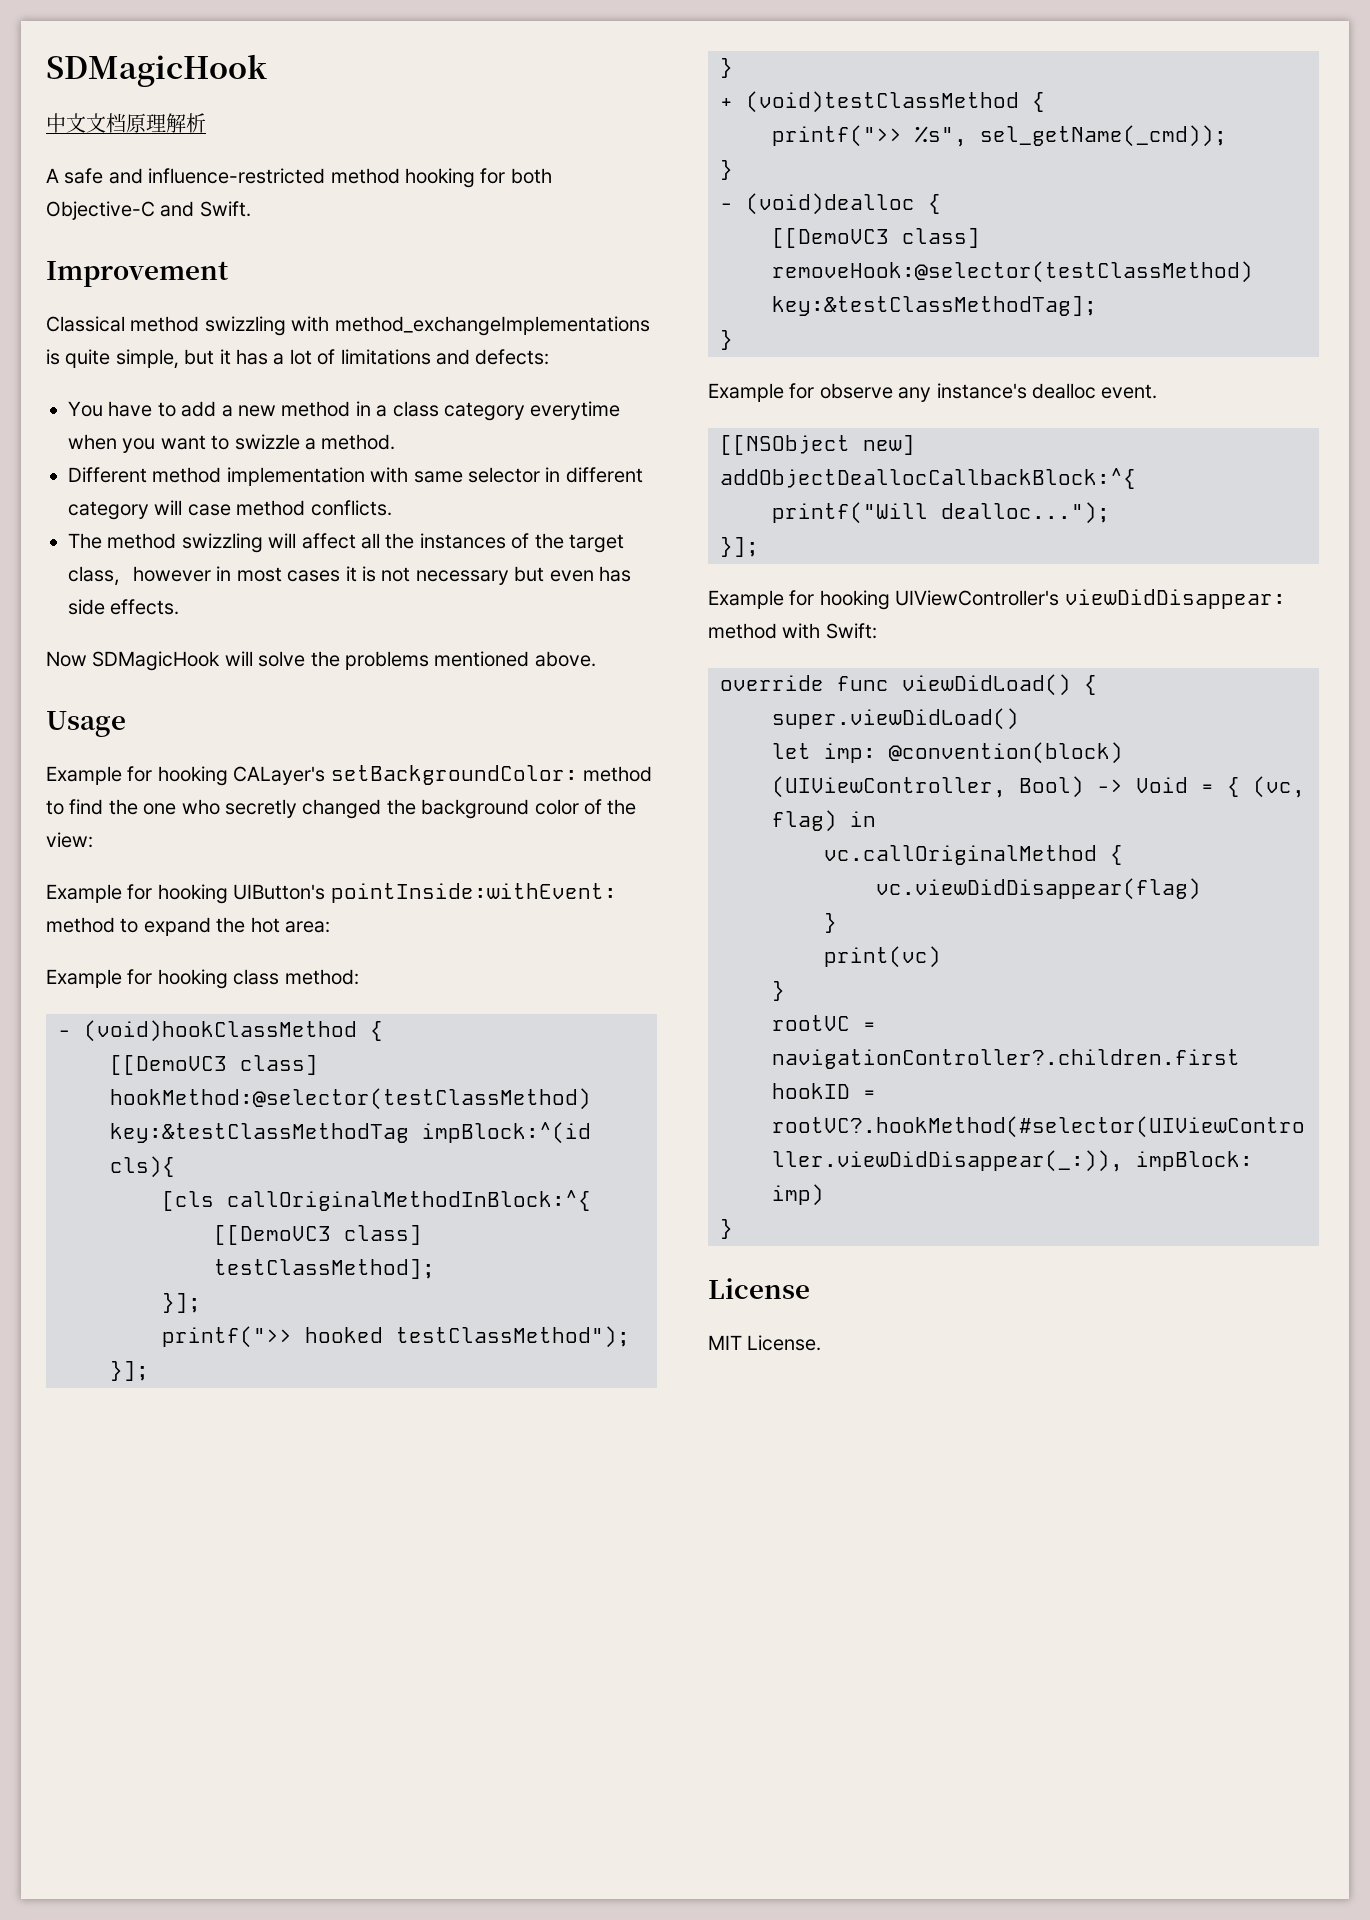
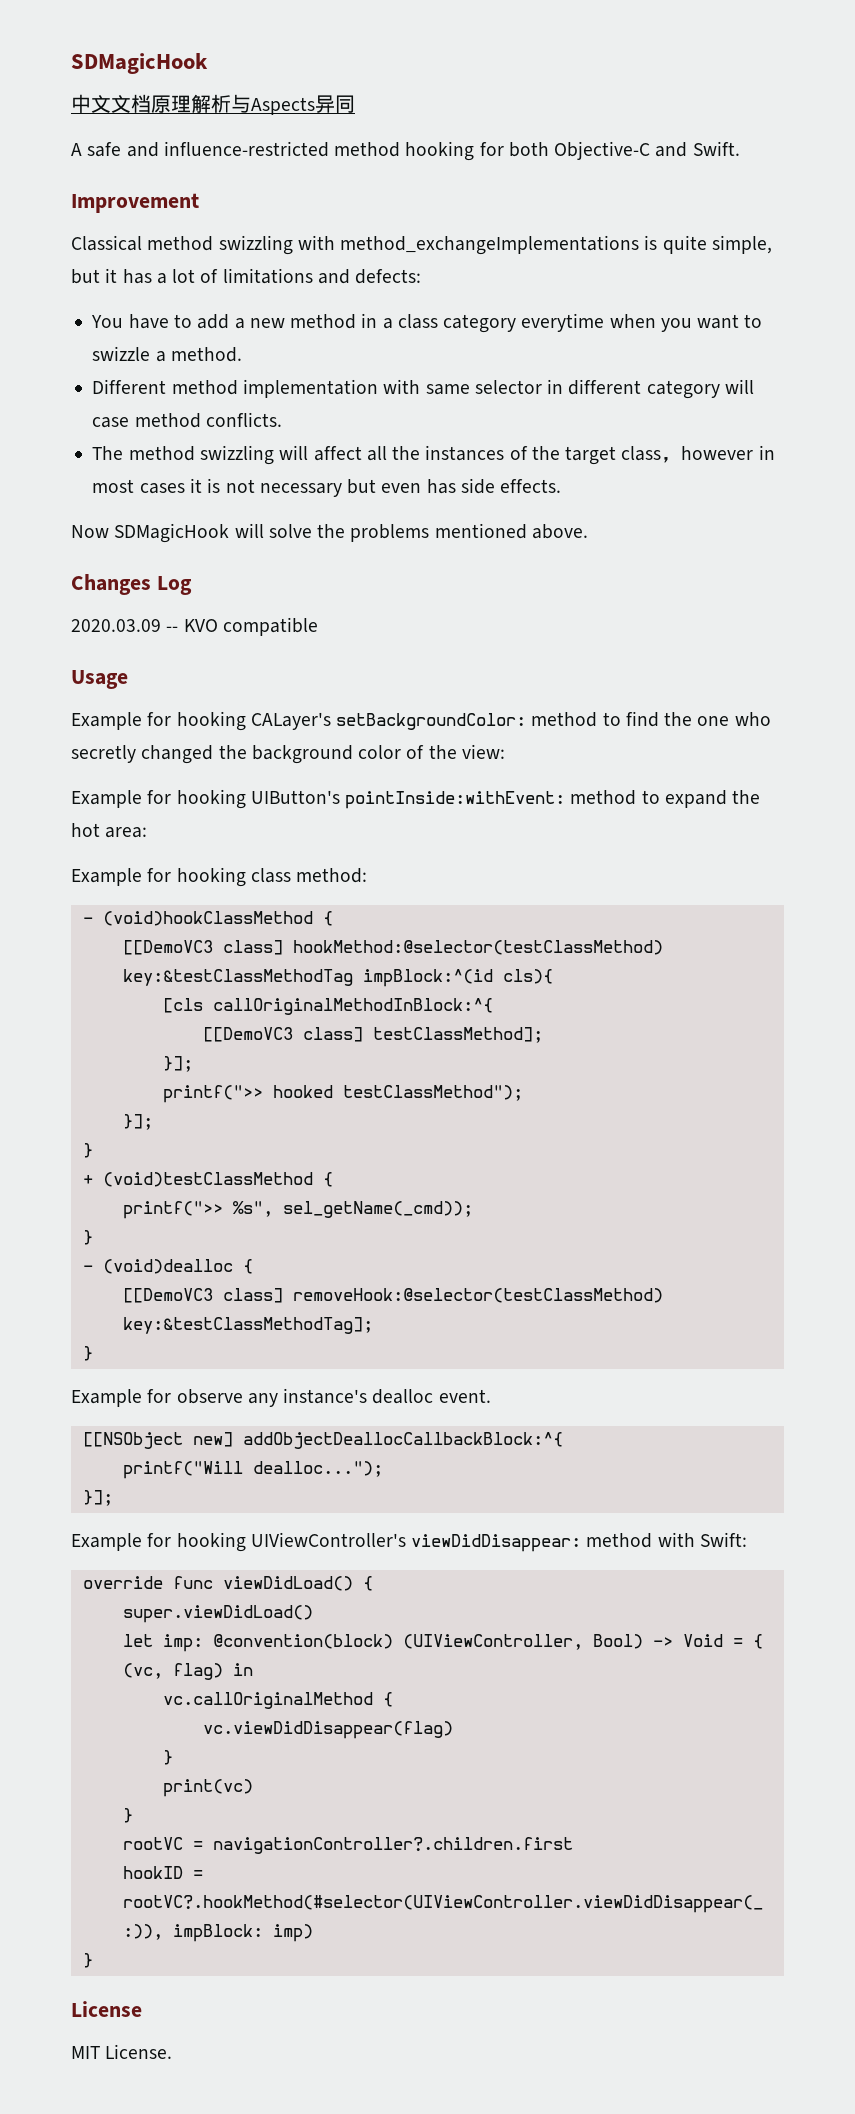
(206, 123) none -> [231,94,355,115] 与Aspects异同
(596, 659) none -> [71,574,192,595] [71,617,318,636] // Changes Log // 2020.03.09 -- KVO compatible

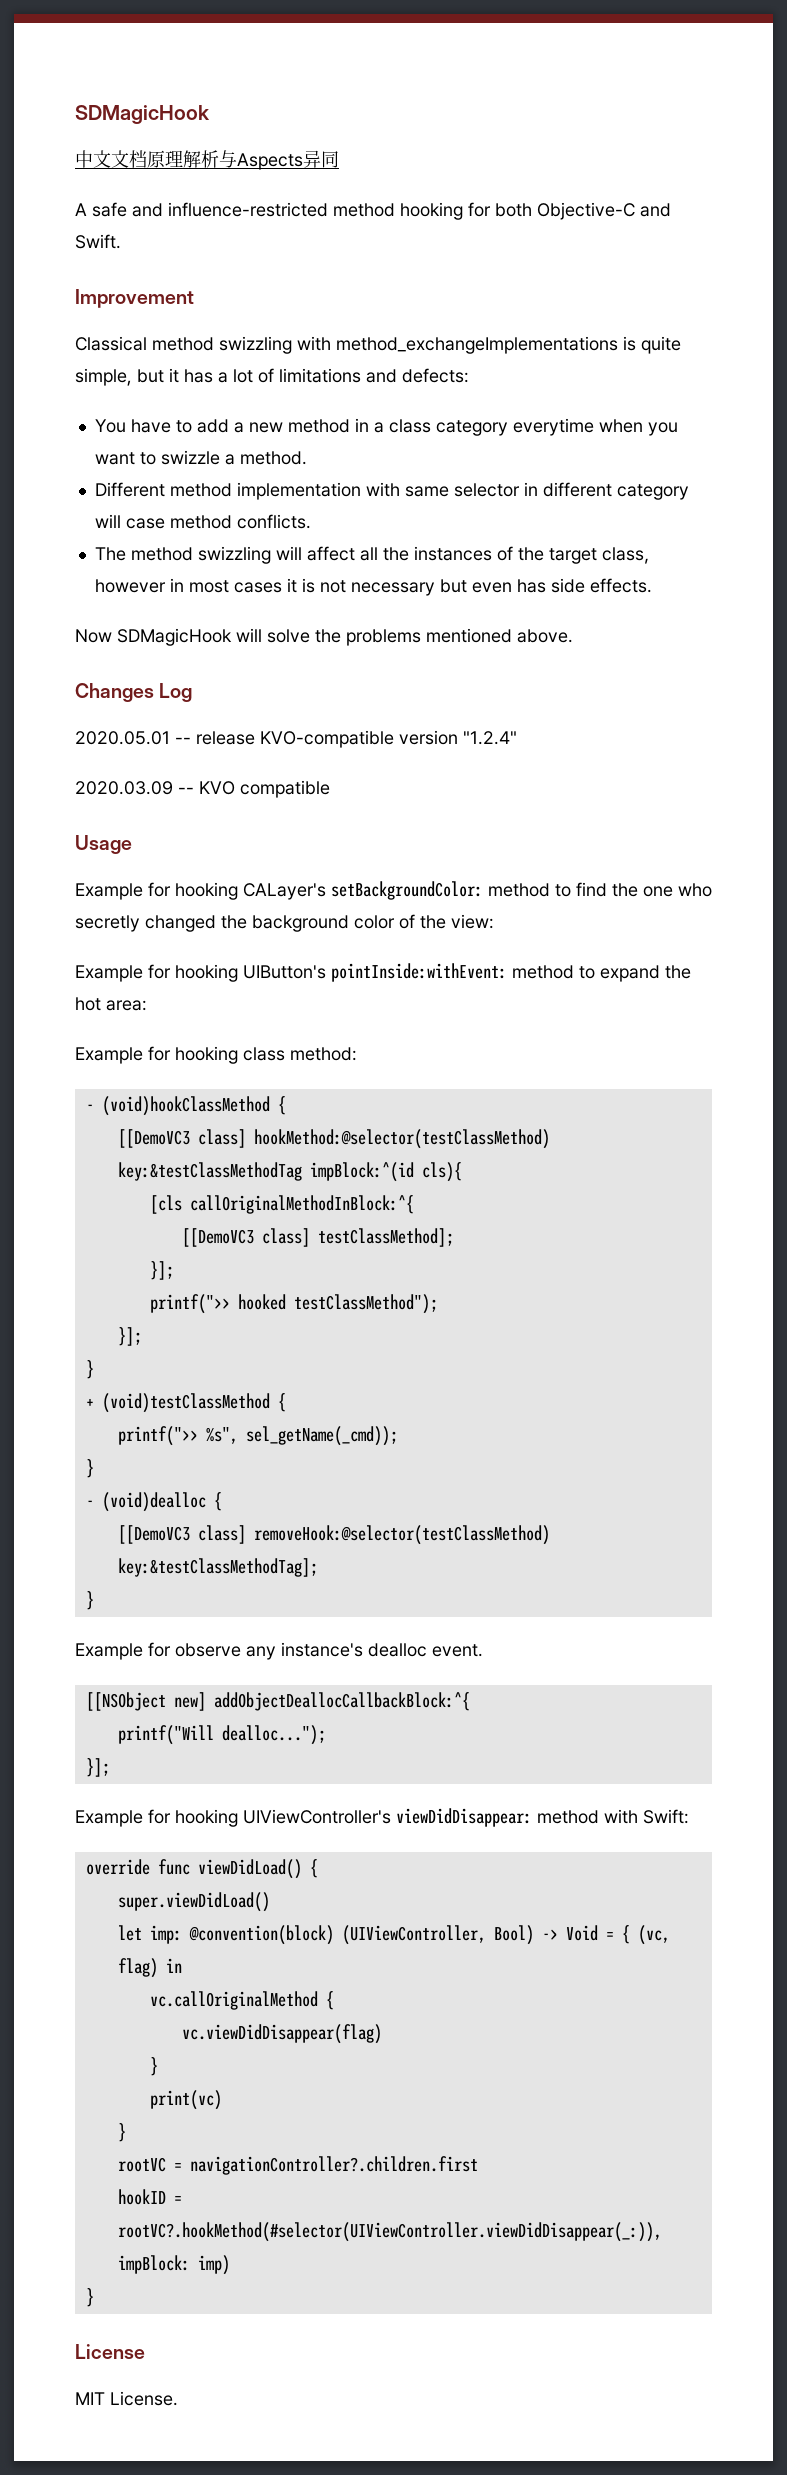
(192, 585) none -> [75,730,517,748] // 2020.05.01 -- release KVO-compatible version "1.2.4"

